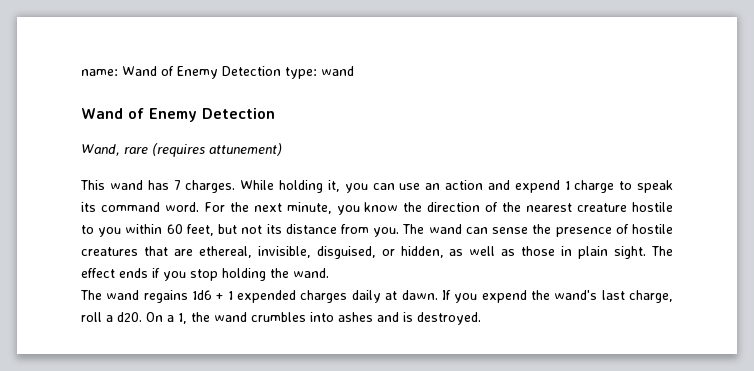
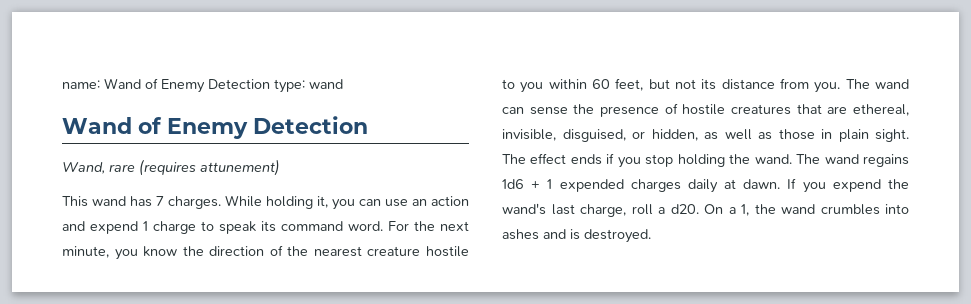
(329, 273) // -> (792, 159) none

